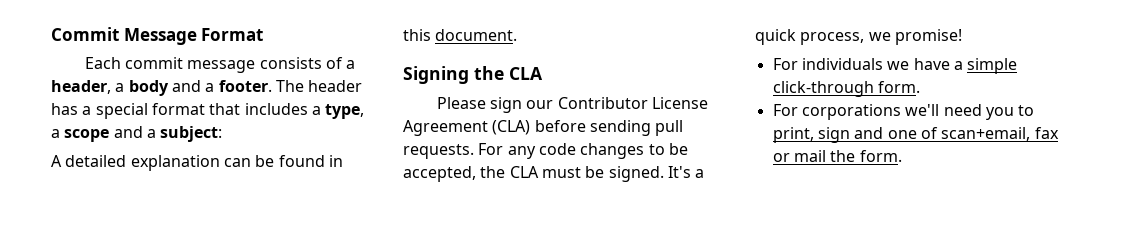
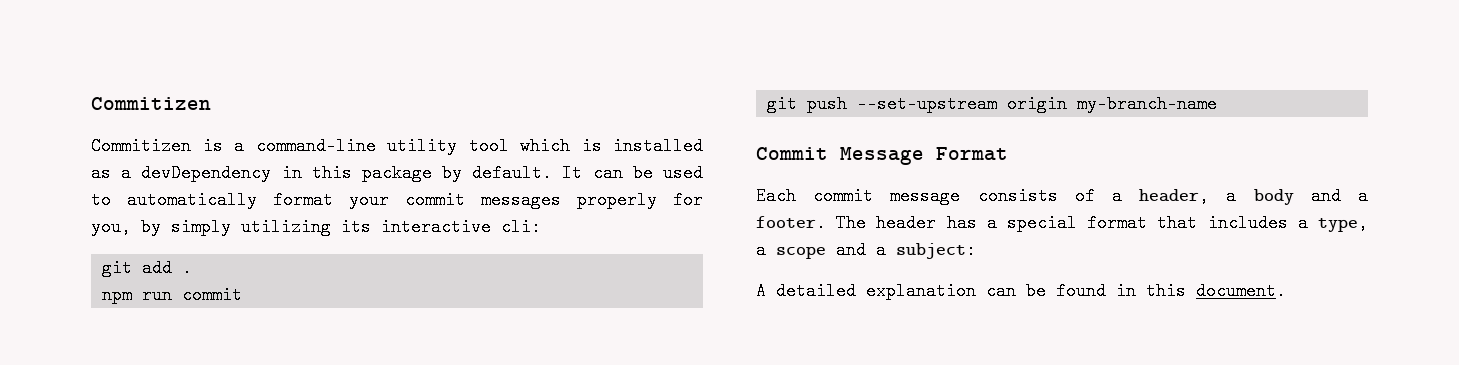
(51, 34) none -> [91,97,211,110] [91,137,703,155] [91,164,703,182] [91,191,703,209] [91,218,541,236] [102,259,193,277] [102,286,243,304] [767,95,1218,113] Commitizen // Commitizen is a command-line utility tool which is installed as a devDependency in this package by default. It can be used to automatically format your commit messages properly for you, by simply utilizing its interactive cli: // git add . // npm run commit // git push --set-upstream origin my-branch-name //
[403,66,543,84] [436,97,708,113] [403,120,684,136] [403,143,688,159] [403,166,705,182] [755,29,962,45] [772,58,1018,74] [772,81,920,97] [772,104,1035,120] [772,127,1059,143] [772,150,902,162] // Signing the CLA // Please sign our Contributor License Agreement (CLA) before sending pull requests. For any code changes to be accepted, the CLA must be signed. It's a quick process, we promise! // For individuals we have a simple click-through form. // For corporations we'll need you to print, sign and one of scan+email, fax or mail the form. -> (1286, 291) none

